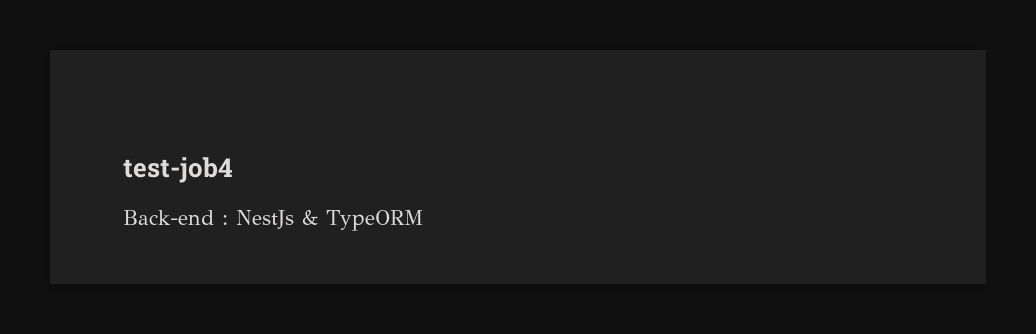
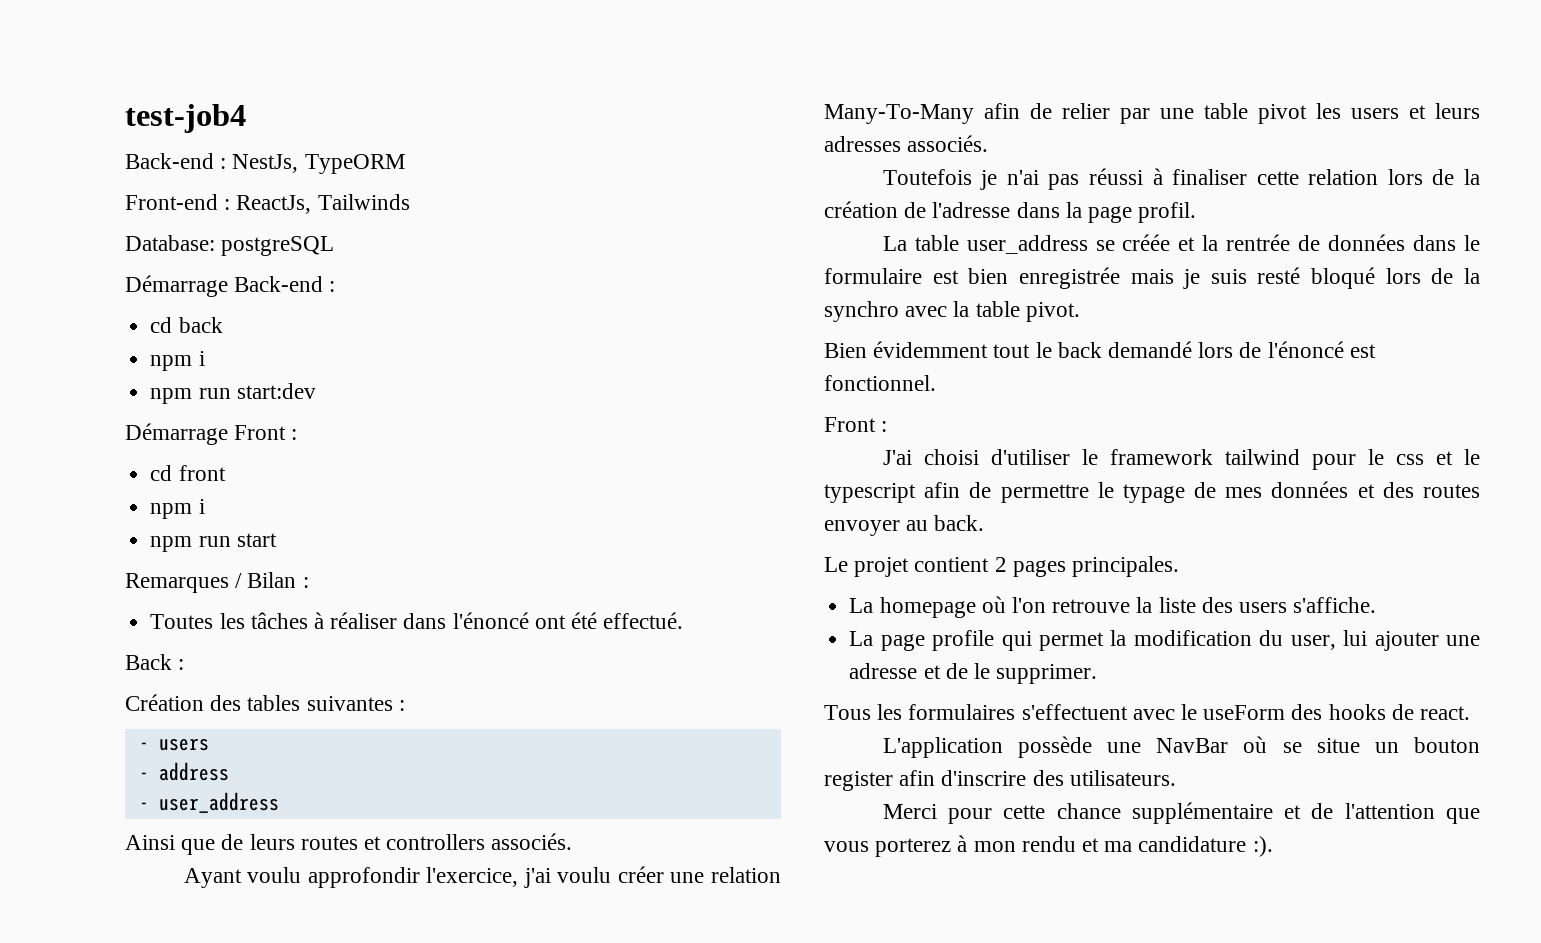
[236,210,318,229] NestJs & -> [232,154,299,173] NestJs,
(424, 220) none -> [125,194,410,214] [125,235,335,256] [125,275,336,297] [150,317,223,333] [150,351,205,371] [150,383,316,404] [125,423,298,445] [150,465,226,481] [150,499,205,519] [150,533,277,552] [125,572,309,593] [150,612,684,629] [125,654,185,670] [125,694,405,711] [138,738,209,751] [138,762,229,781] [138,792,279,813] [125,833,573,855] [183,866,781,888] [824,103,1480,124] [824,135,989,152] [882,168,1481,190] [824,201,1197,223] [882,234,1480,254] [824,267,1480,289] [824,301,1080,322] [824,341,1376,358] [824,375,936,391] [824,417,888,432] [882,449,1481,470] [824,481,1480,503] [824,515,985,536] [824,556,1180,577] [849,596,1377,618] [849,630,1480,651] [849,663,1098,684] [824,704,1471,720] [882,736,1480,758] [824,770,1176,791] [882,802,1480,824] [824,835,1273,857] // Front-end : ReactJs, Tailwinds // Database: postgreSQL // Démarrage Back-end : // cd back // npm i // npm run start:dev // Démarrage Front : // cd front // npm i // npm run start // Remarques / Bilan : // Toutes les tâches à réaliser dans l'énoncé ont été effectué. // Back : // Création des tables suivantes : // - users // - address // - user_address // Ainsi que de leurs routes et controllers associés. // Ayant voulu approfondir l'exercice, j'ai voulu créer une relation Many-To-Many afin de relier par une table pivot les users et leurs adresses associés. // Toutefois je n'ai pas réussi à finaliser cette relation lors de la création de l'adresse dans la page profil. // La table user_address se créée et la rentrée de données dans le formulaire est bien enregistrée mais je suis resté bloqué lors de la synchro avec la table pivot. // Bien évidemment tout le back demandé lors de l'énoncé est fonctionnel. // Front : // J'ai choisi d'utiliser le framework tailwind pour le css et le typescript afin de permettre le typage de mes données et des routes envoyer au back. // Le projet contient 2 pages principales. // La homepage où l'on retrouve la liste des users s'affiche. // La page profile qui permet la modification du user, lui ajouter une adresse et de le supprimer. // Tous les formulaires s'effectuent avec le useForm des hooks de react. // L'application possède une NavBar où se situe un bouton register afin d'inscrire des utilisateurs. // Merci pour cette chance supplémentaire et de l'attention que vous porterez à mon rendu et ma candidature :).

